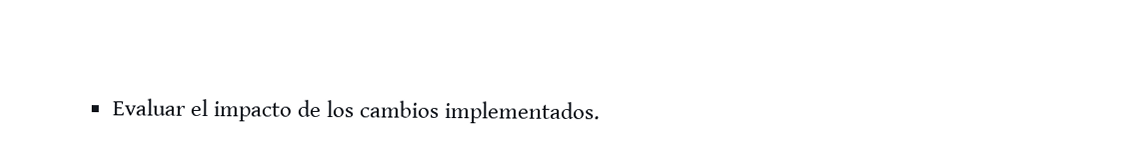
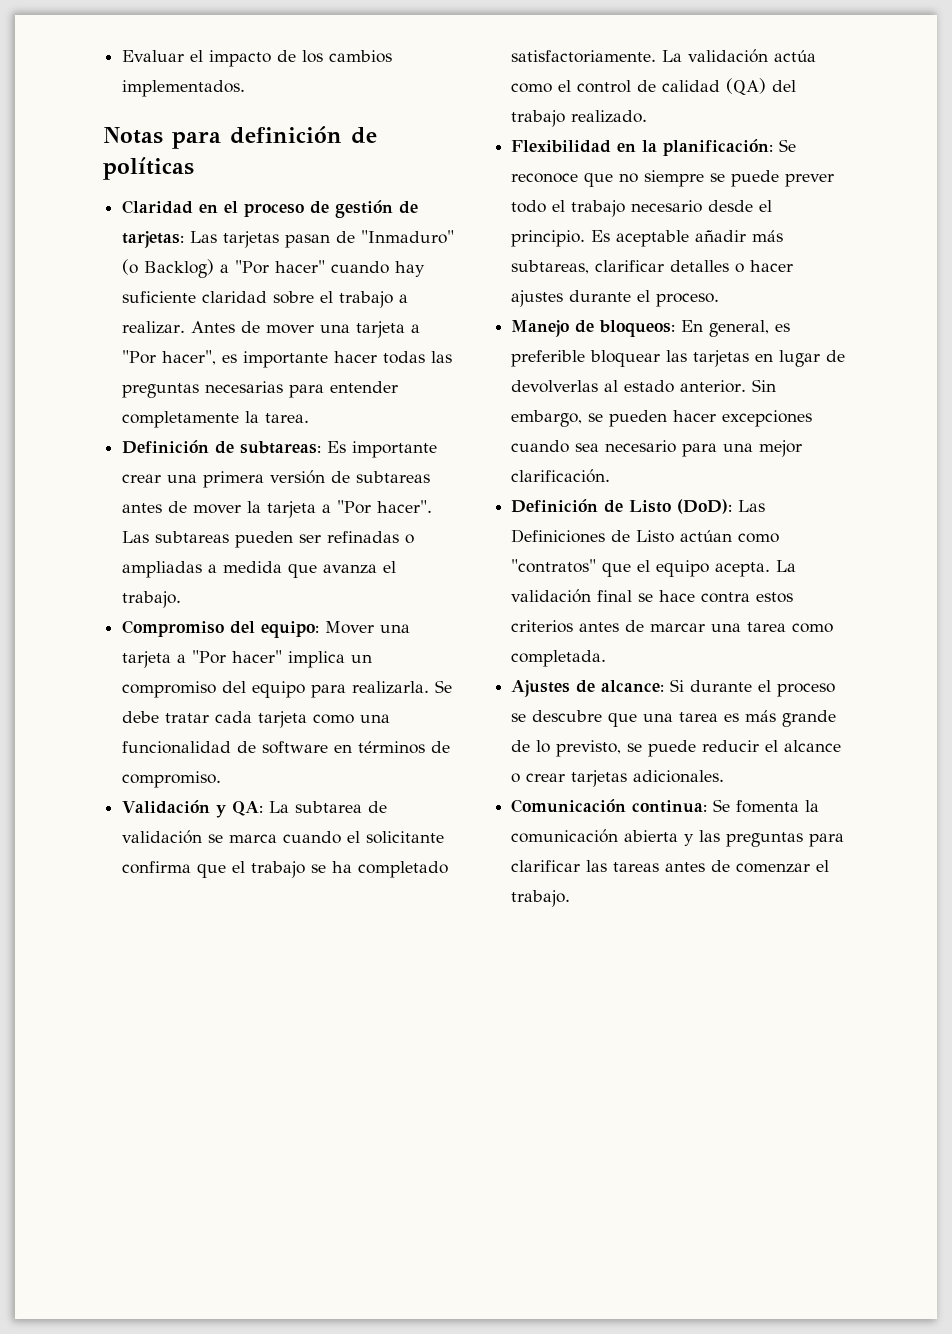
(601, 112) none -> [103,126,377,149] [103,157,194,180] [122,200,419,218] [122,230,455,248] [122,259,426,278] [122,291,409,308] [122,321,421,338] [122,350,453,368] [122,381,399,398] [122,411,310,428] [122,440,438,458] [122,470,431,488] [122,500,433,518] [122,531,415,548] [122,561,397,578] [122,591,182,608] [122,620,411,638] [122,650,373,668] [122,680,453,698] [122,711,391,728] [122,741,451,754] [122,771,222,788] [122,800,388,818] [122,830,445,844] [122,861,449,878] [511,49,817,63] [511,78,797,95] [511,110,648,127] [511,139,797,156] [511,170,835,187] [511,200,773,217] [511,230,784,247] [511,260,794,274] [511,290,720,307] [511,320,791,337] [511,350,846,367] [511,379,777,393] [511,410,813,427] [511,440,803,457] [511,469,611,483] [511,499,766,514] [511,529,780,543] [511,559,797,577] [511,589,794,603] [511,620,834,633] [511,650,607,667] [511,679,836,697] [511,710,837,727] [511,740,842,757] [511,770,725,787] [511,799,820,813] [511,829,845,847] [511,860,830,873] [511,890,571,907] // Notas para definición de políticas // Claridad en el proceso de gestión de tarjetas: Las tarjetas pasan de "Inmaduro" (o Backlog) a "Por hacer" cuando hay suficiente claridad sobre el trabajo a realizar. Antes de mover una tarjeta a "Por hacer", es importante hacer todas las preguntas necesarias para entender completamente la tarea. // Definición de subtareas: Es importante crear una primera versión de subtareas antes de mover la tarjeta a "Por hacer". Las subtareas pueden ser refinadas o ampliadas a medida que avanza el trabajo. // Compromiso del equipo: Mover una tarjeta a "Por hacer" implica un compromiso del equipo para realizarla. Se debe tratar cada tarjeta como una funcionalidad de software en términos de compromiso. // Validación y QA: La subtarea de validación se marca cuando el solicitante confirma que el trabajo se ha completado satisfactoriamente. La validación actúa como el control de calidad (QA) del trabajo realizado. // Flexibilidad en la planificación: Se reconoce que no siempre se puede prever todo el trabajo necesario desde el principio. Es aceptable añadir más subtareas, clarificar detalles o hacer ajustes durante el proceso. // Manejo de bloqueos: En general, es preferible bloquear las tarjetas en lugar de devolverlas al estado anterior. Sin embargo, se pueden hacer excepciones cuando sea necesario para una mejor clarificación. // Definición de Listo (DoD): Las Definiciones de Listo actúan como "contratos" que el equipo acepta. La validación final se hace contra estos criterios antes de marcar una tarea como completada. // Ajustes de alcance: Si durante el proceso se descubre que una tarea es más grande de lo previsto, se puede reducir el alcance o crear tarjetas adicionales. // Comunicación continua: Se fomenta la comunicación abierta y las preguntas para clarificar las tareas antes de comenzar el trabajo.

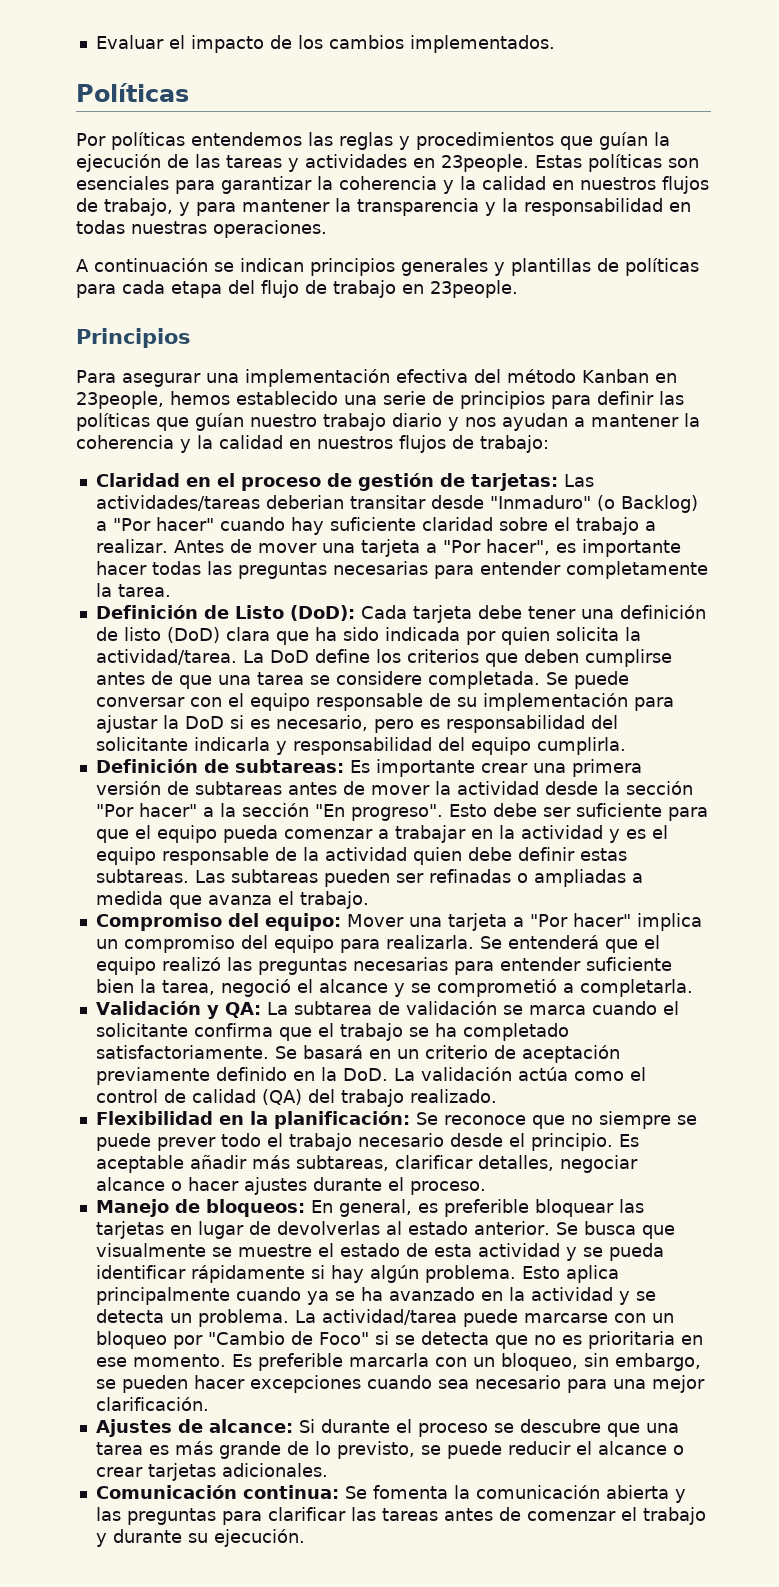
[103,126,377,149] [103,157,194,180] Notas para definición de políticas -> [76,83,189,102] [76,132,670,150] [76,154,699,172] [76,176,709,194] [76,198,691,216] [76,220,327,238] [76,258,699,276] [76,280,518,298] [76,328,191,348] [76,369,677,387] [76,391,684,409] [76,413,700,431] [76,435,549,453] Políticas // Por políticas entendemos las reglas y procedimientos que guían la ejecución de las tareas y actividades en 23people. Estas políticas son esenciales para garantizar la coherencia y la calidad en nuestros flujos de trabajo, y para mantener la transparencia y la responsabilidad en todas nuestras operaciones. // A continuación se indican principios generales y plantillas de políticas para cada etapa del flujo de trabajo en 23people. // Principios // Para asegurar una implementación efectiva del método Kanban en 23people, hemos establecido una serie de principios para definir las políticas que guían nuestro trabajo diario y nos ayudan a mantener la coherencia y la calidad en nuestros flujos de trabajo:
[223,231,356,248] tarjetas pasan de -> [95,495,484,511] actividades/tareas deberian transitar desde
(310, 418) none -> [95,605,706,623] [95,627,641,645] [95,649,672,667] [95,671,629,689] [95,693,674,711] [95,715,618,733] [95,737,626,755] // Definición de Listo (DoD): Cada tarjeta debe tener una definición de listo (DoD) clara que ha sido indicada por quien solicita la actividad/tarea. La DoD define los criterios que deben cumplirse antes de que una tarea se considere completada. Se puede conversar con el equipo responsable de su implementación para ajustar la DoD si es necesario, pero es responsabilidad del solicitante indicarla y responsabilidad del equipo cumplirla.
[267,500,433,518] tarjeta a "Por hacer". -> [456,781,693,795] [95,803,708,821] [95,825,668,843] [95,847,627,865] [95,869,189,883] actividad desde la sección "Por hacer" a la sección "En progreso". Esto debe ser suficiente para que el equipo pueda comenzar a trabajar en la actividad y es el equipo responsable de la actividad quien debe definir estas subtareas.
[122,711,391,728] [122,741,451,754] [122,771,222,788] debe tratar cada tarjeta como una funcionalidad de software en términos de compromiso. -> [507,935,660,953] [95,957,672,975] [95,979,693,997] entenderá que el equipo realizó las preguntas necesarias para entender suficiente bien la tarea, negoció el alcance y se comprometió a completarla.
(657, 56) none -> [274,1045,620,1063] [95,1067,388,1085] Se basará en un criterio de aceptación previamente definido en la DoD.
[670,260,730,272] detalles -> [477,1155,638,1173] [95,1177,165,1191] detalles, negociar alcance
[752,379,777,392] Sin -> [555,1221,675,1239] [95,1243,664,1261] [95,1265,619,1283] [95,1287,656,1305] [95,1309,674,1327] [95,1331,703,1349] [95,1353,609,1371] Se busca que visualmente se muestre el estado de esta actividad y se pueda identificar rápidamente si hay algún problema. Esto aplica principalmente cuando ya se ha avanzado en la actividad y se detecta un problema. La actividad/tarea puede marcarse con un bloqueo por "Cambio de Foco" si se detecta que no es prioritaria en ese momento. Es preferible marcarla con un bloqueo, sin
[511,499,766,514] [511,529,780,543] [511,559,797,577] [511,589,794,603] [511,620,834,633] [511,650,607,667] // Definición de Listo (DoD): Las Definiciones de Listo actúan como "contratos" que el equipo acepta. La validación final se hace contra estos criterios antes de marcar una tarea como completada. -> (209, 1404) none
[511,890,571,907] trabajo. -> [642,1507,706,1525] [95,1529,305,1547] trabajo y durante su ejecución.

